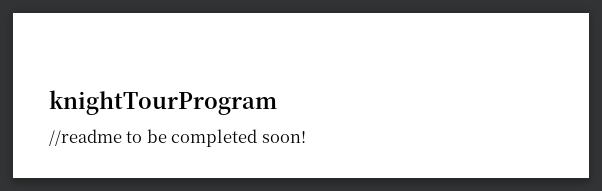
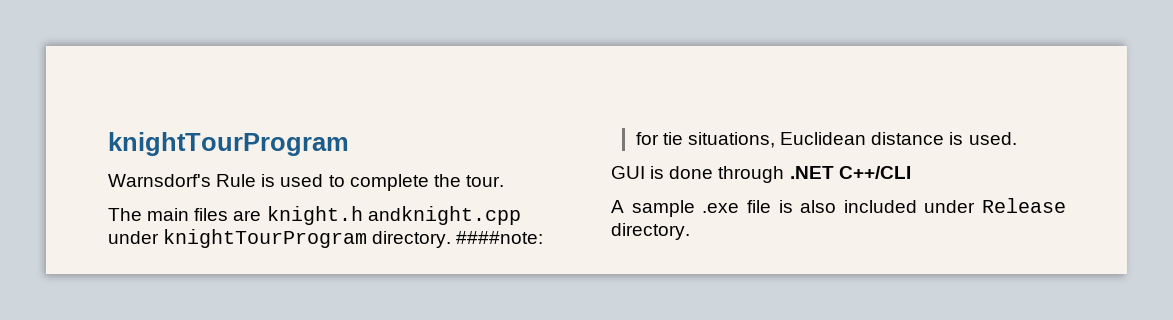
[49,129,306,147] //readme to be completed soon! -> [108,174,504,191] [108,206,521,225] [108,229,544,248] [635,132,1017,148] [611,166,911,183] [611,198,1066,217] [611,223,690,240] Warnsdorf's Rule is used to complete the tour. // The main files are knight.h andknight.cpp under knightTourProgram directory. ####note: // for tie situations, Euclidean distance is used. // GUI is done through .NET C++/CLI // A sample .exe file is also included under Release directory.

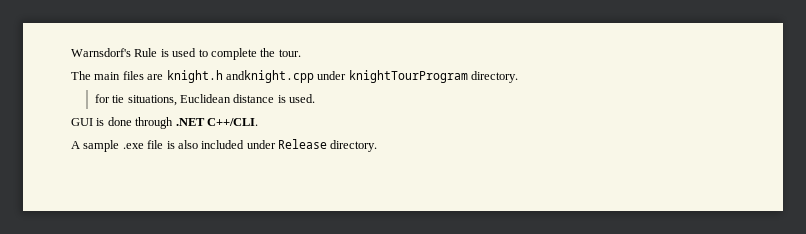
[108,132,349,156] knightTourProgram // -> (71, 52) none
[456,231,544,244] ####note: -> (518, 77) none
[838,166,911,179] C++/CLI -> [206,118,258,126] C++/CLI.

